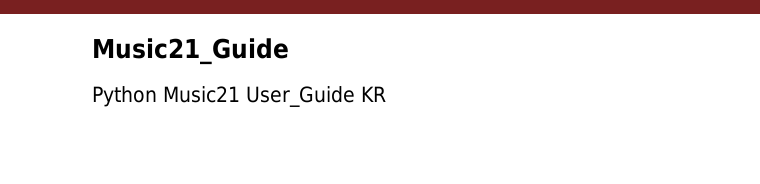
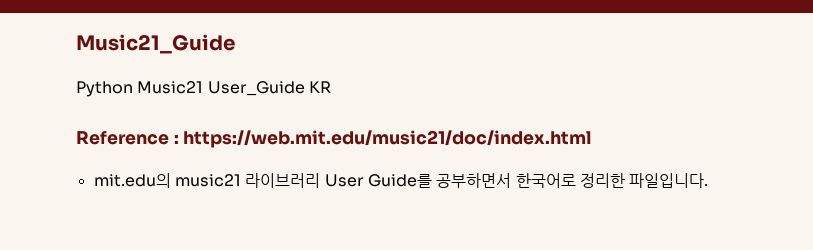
(386, 94) none -> [76,130,593,148] [93,173,709,188] // Reference : https://web.mit.edu/music21/doc/index.html // mit.edu의 music21 라이브러리 User Guide를 공부하면서 한국어로 정리한 파일입니다.

